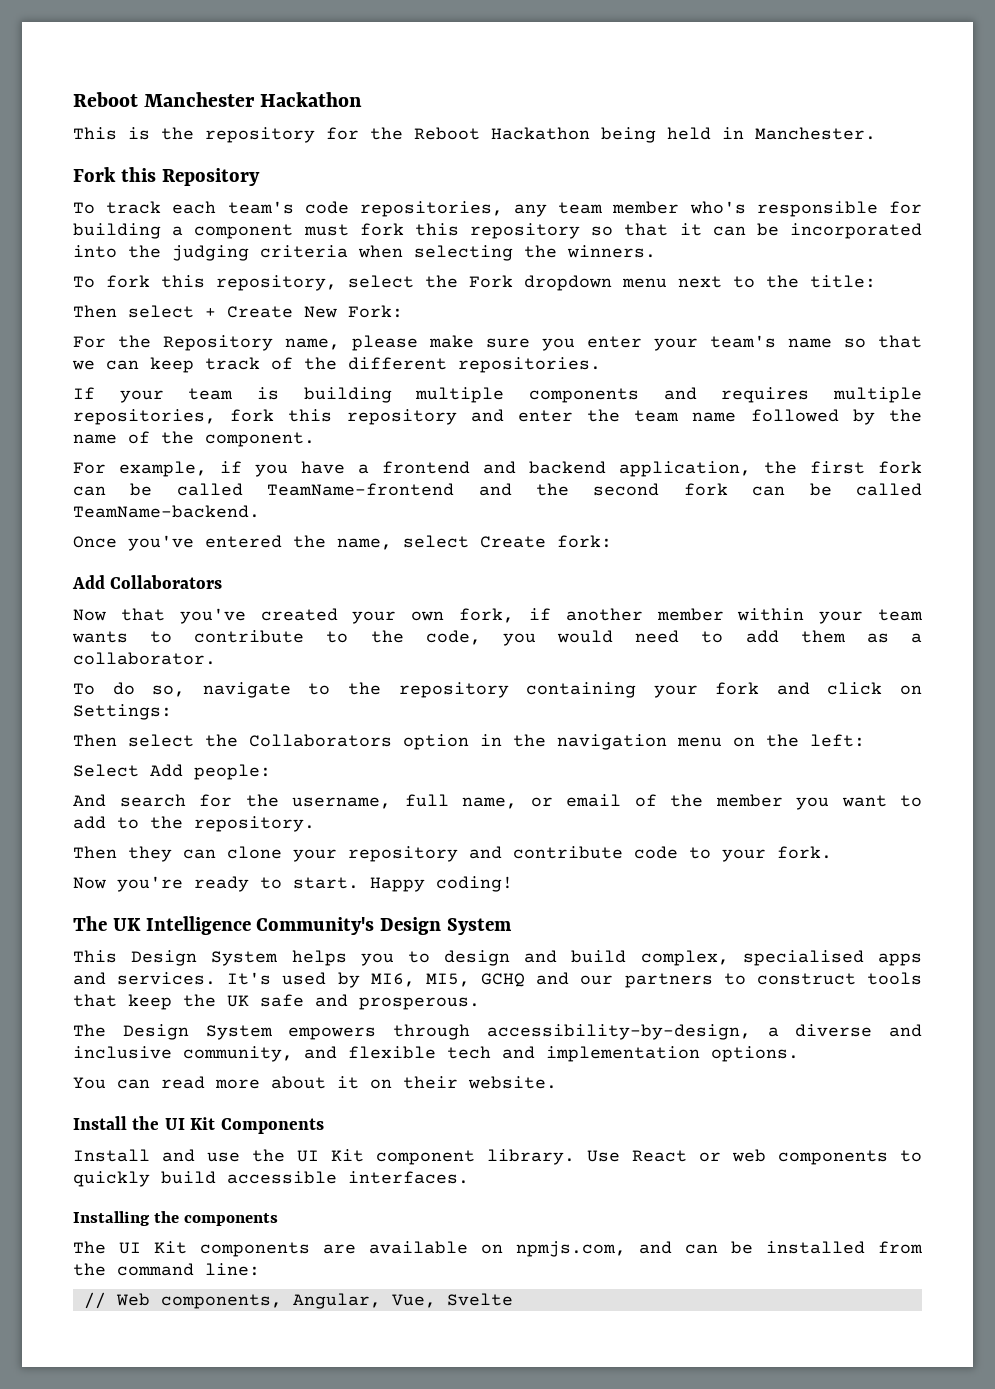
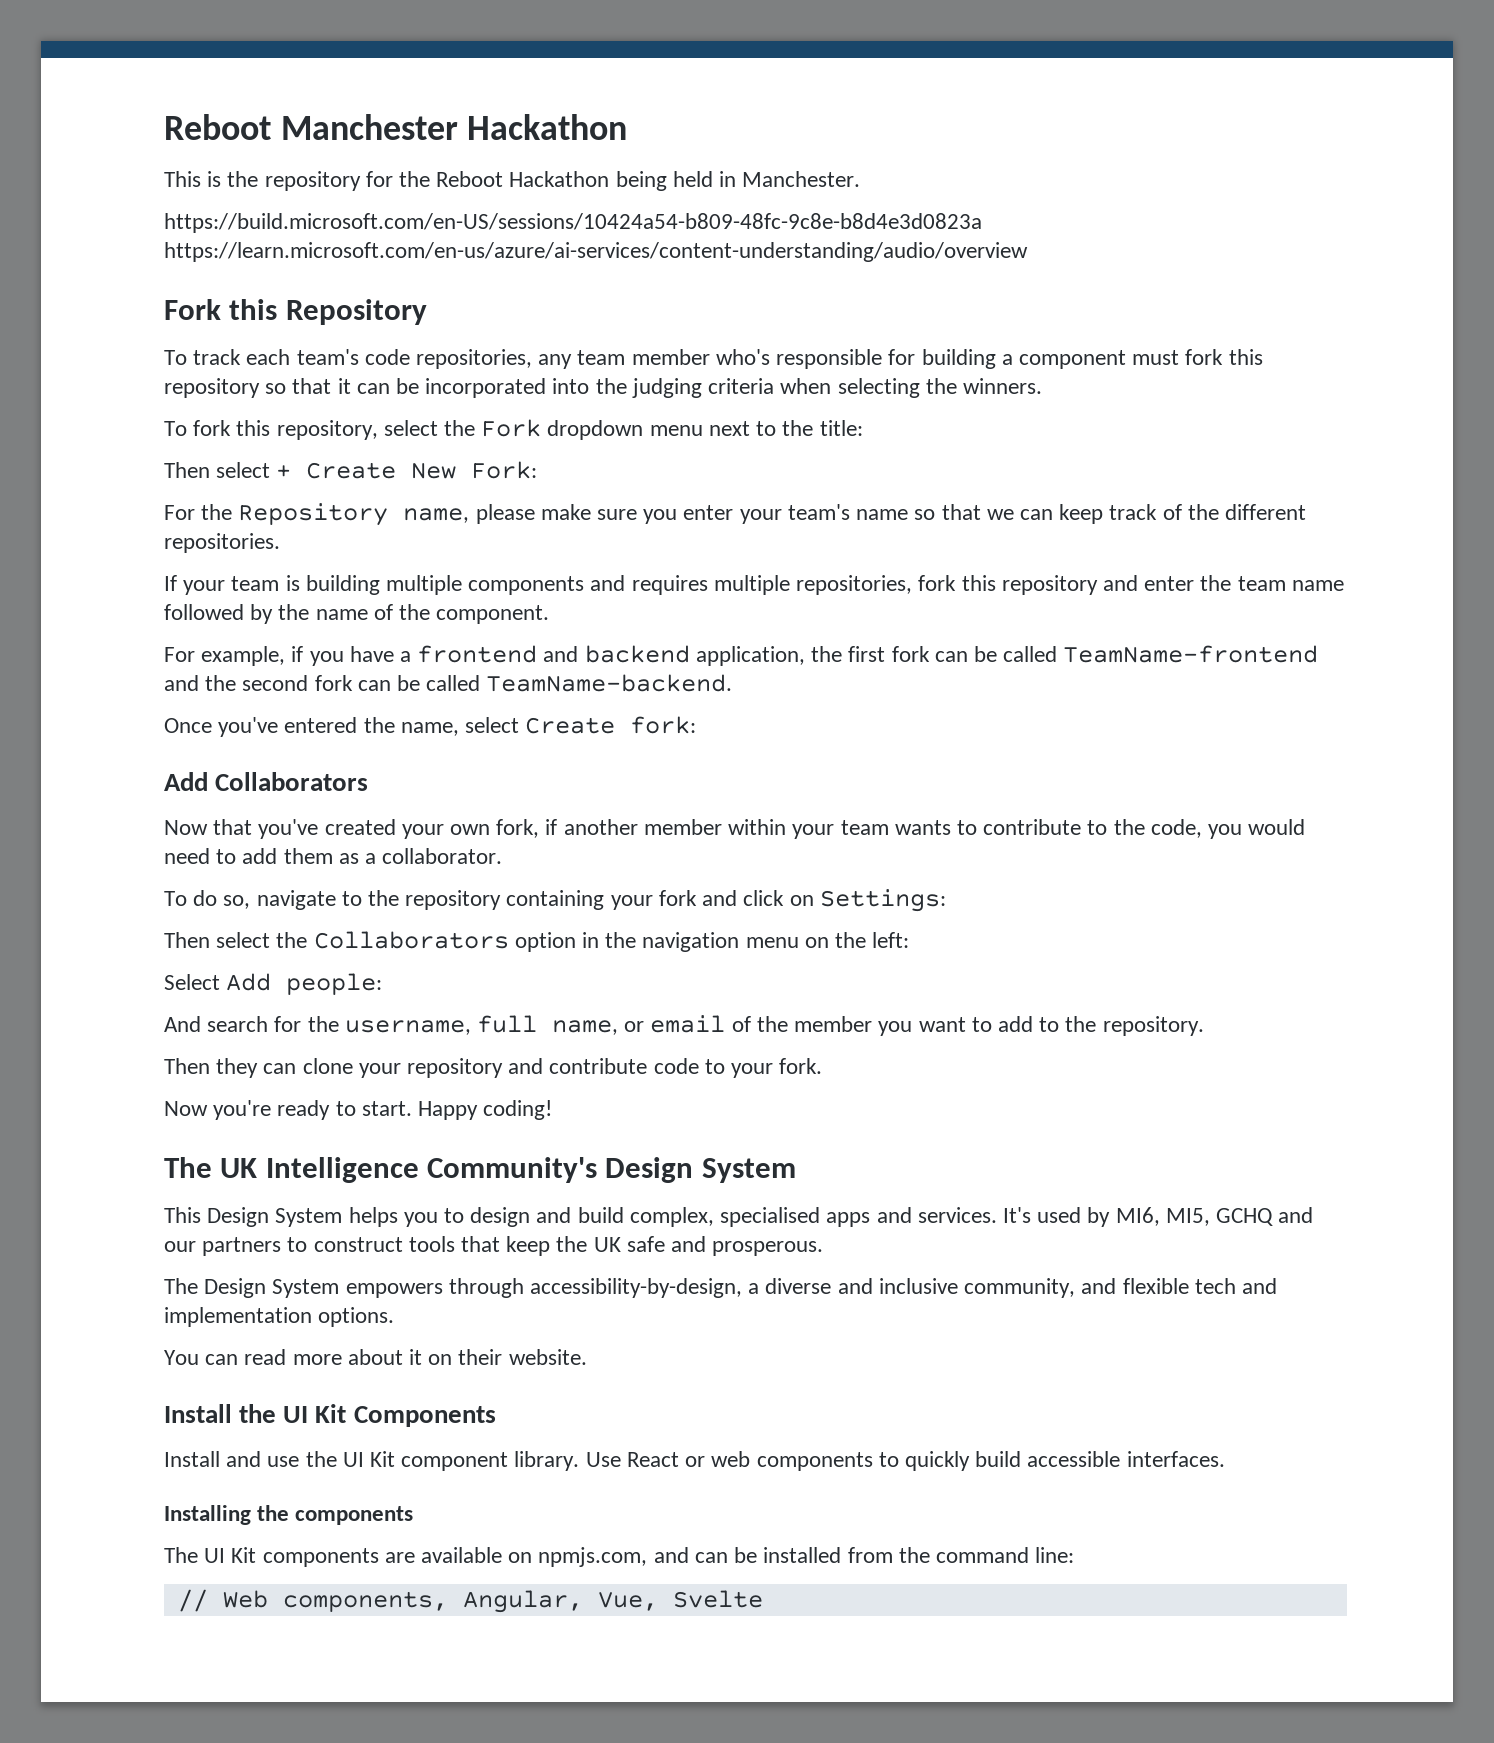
(876, 133) none -> [164,213,982,233] [164,242,1028,262] // https://build.microsoft.com/en-US/sessions/10424a54-b809-48fc-9c8e-b8d4e3d0823a https://learn.microsoft.com/en-us/azure/ai-services/content-understanding/audio/overview

